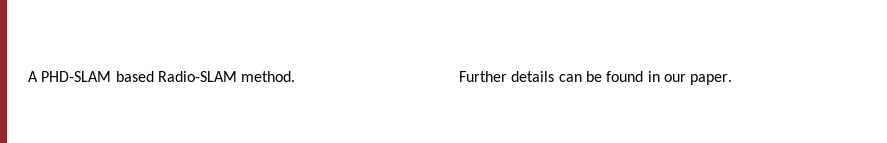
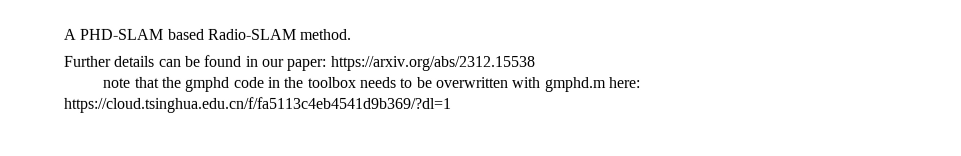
[690,74,733,85] paper. -> [287,55,536,72] [102,76,641,93] [63,96,451,113] paper: https://arxiv.org/abs/2312.15538 // note that the gmphd code in the toolbox needs to be overwritten with gmphd.m here: https://cloud.tsinghua.edu.cn/f/fa5113c4eb4541d9b369/?dl=1

